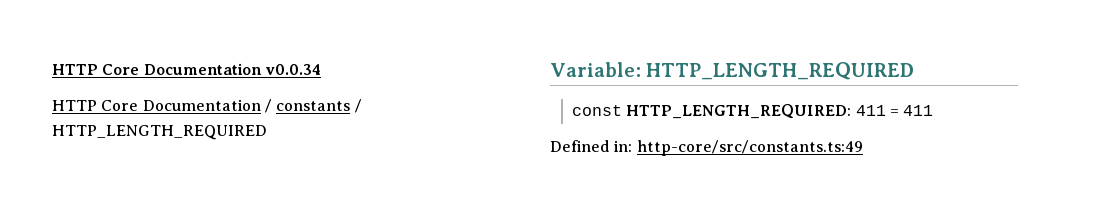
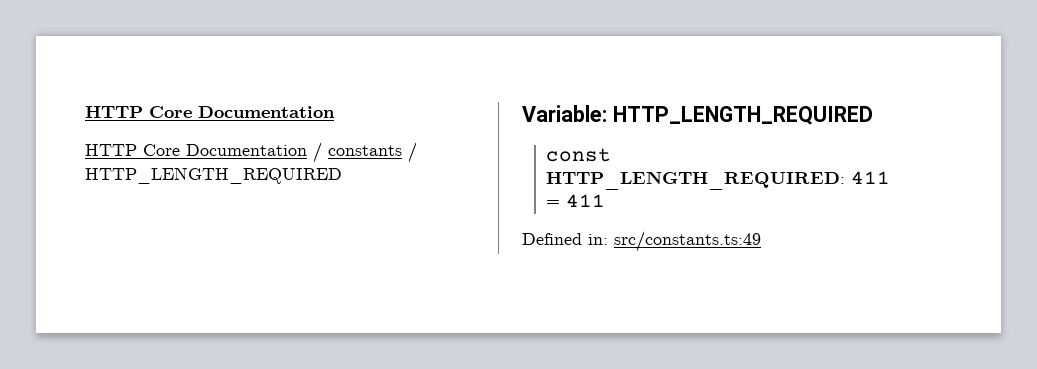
[52,63,321,75] HTTP Core Documentation v0.0.34 -> [85,106,335,118] HTTP Core Documentation
[636,140,863,156] http-core/src/constants.ts:49 -> [614,231,761,252] src/constants.ts:49

